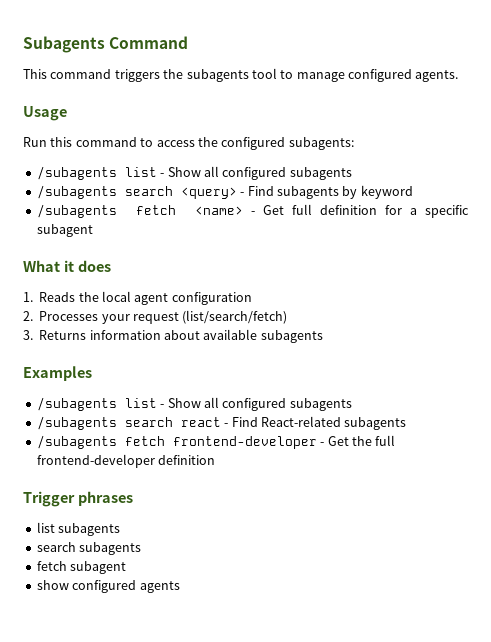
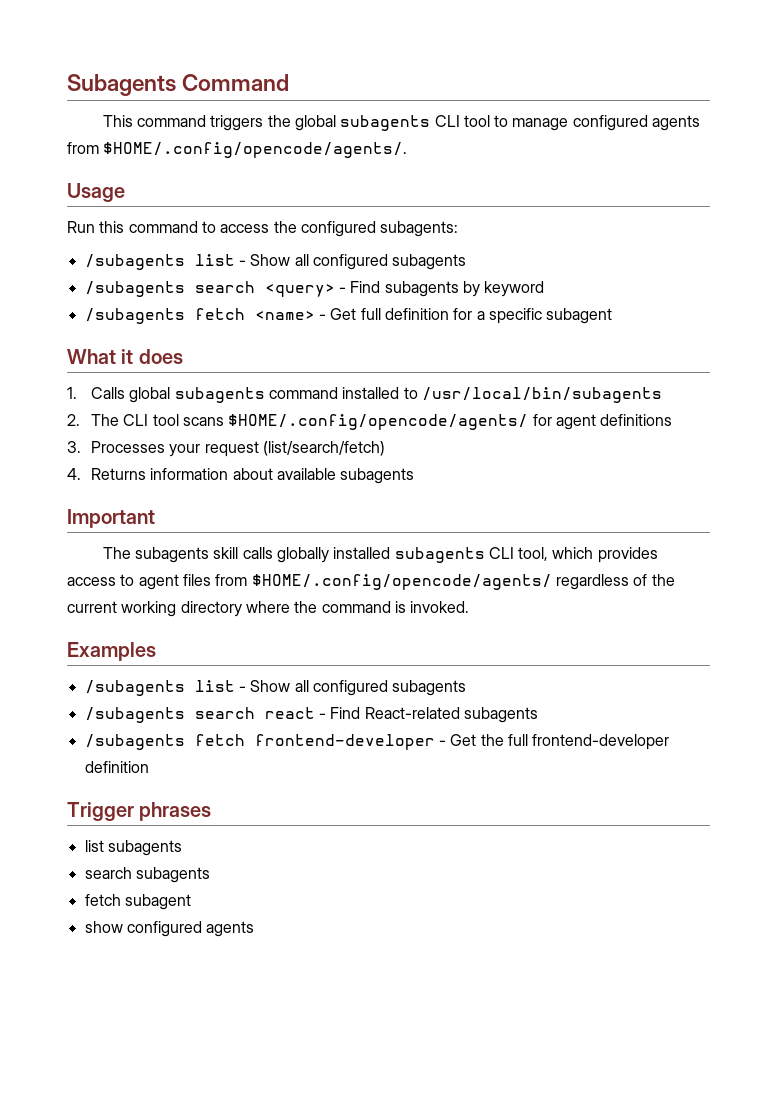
[186,69,249,82] subagents -> [294,115,460,131] global subagents CLI
[415,70,459,82] agents. -> [652,115,701,131] [67,142,408,158] agents from $HOME/.config/opencode/agents/.
[39,291,252,305] [23,311,33,321] Reads the local agent configuration // 2. -> [91,387,662,403] [67,414,673,430] [67,441,81,453] Calls global subagents command installed to /usr/local/bin/subagents // 2. The CLI tool scans $HOME/.config/opencode/agents/ for agent definitions // 3.
[23,330,33,340] 3. -> [67,468,81,480] 4.
(323, 336) none -> [67,509,155,528] [102,547,658,563] [67,574,675,590] [67,601,470,617] // Important // The subagents skill calls globally installed subagents CLI tool, which provides access to agent files from $HOME/.config/opencode/agents/ regardless of the current working directory where the command is invoked.

